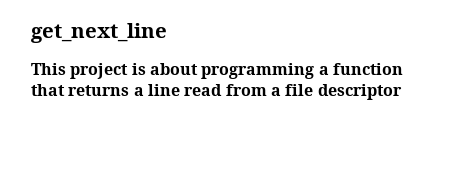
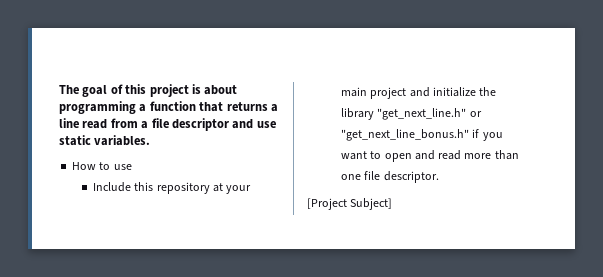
[31,23,167,43] [31,63,66,75] get_next_line // This -> [59,84,147,97] The goal of this
(402, 92) none -> [232,119,276,129] [59,135,151,146] [72,162,132,170] [93,182,252,194] [341,87,497,99] [341,108,482,120] [341,129,503,141] [341,150,519,162] [341,171,439,183] [307,198,393,210] and use static variables. // How to use // Include this repository at your main project and initialize the library "get_next_line.h" or "get_next_line_bonus.h" if you want to open and read more than one file descriptor. // [Project Subject]

